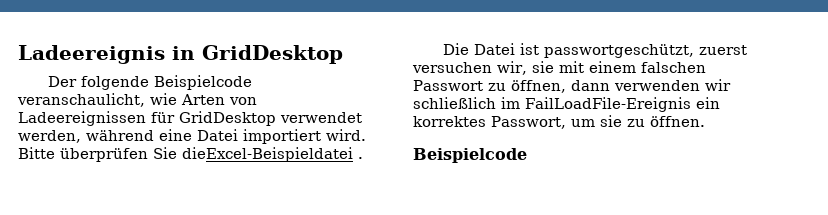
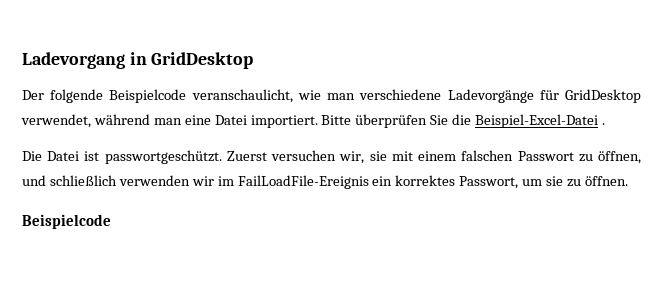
[18,45,165,64] Ladeereignis -> [22,52,125,69] Ladevorgang
[181,94,257,105] [18,111,362,126] [18,129,366,144] Arten von Ladeereignissen für GridDesktop verwendet werden, während eine Datei importiert wird. -> [327,89,641,103] [21,114,318,128] man verschiedene Ladevorgänge für GridDesktop verwendet, während man eine Datei importiert.
[182,147,353,162] dieExcel-Beispieldatei -> [452,114,599,128] die Beispiel-Excel-Datei
[544,44,748,58] passwortgeschützt, zuerst -> [104,150,267,164] passwortgeschützt. Zuerst
[571,80,610,91] dann -> [22,175,117,186] und schließlich
[413,97,496,109] schließlich -> (214, 181) none

